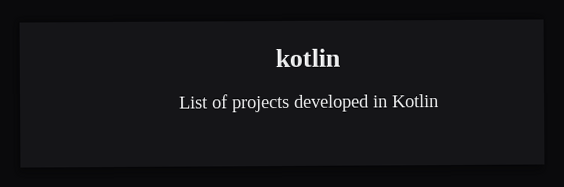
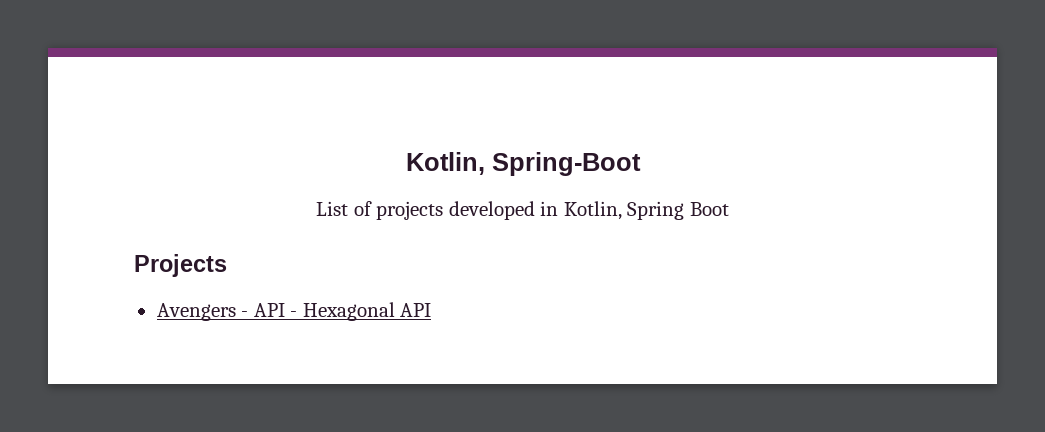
[275,48,341,68] kotlin -> [405,152,641,176] Kotlin, Spring-Boot
[391,94,439,108] Kotlin -> [563,201,729,220] [134,254,227,277] [156,302,432,321] Kotlin, Spring Boot // Projects // Avengers - API - Hexagonal API

